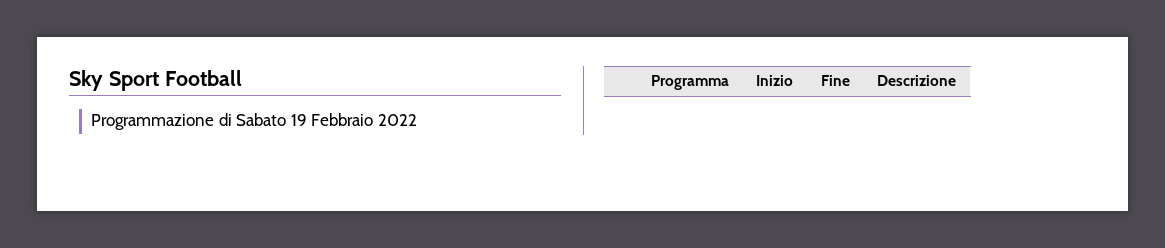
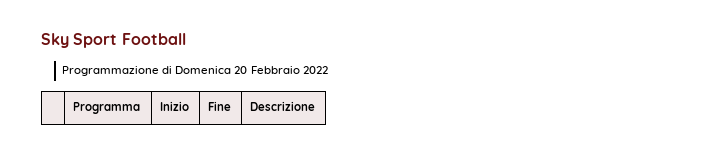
[236,113,307,126] Sabato 19 -> [175,66,248,74] Domenica 20

